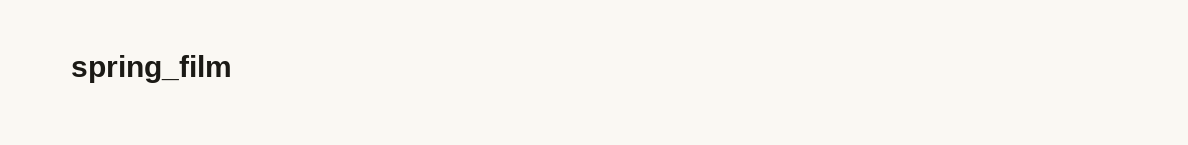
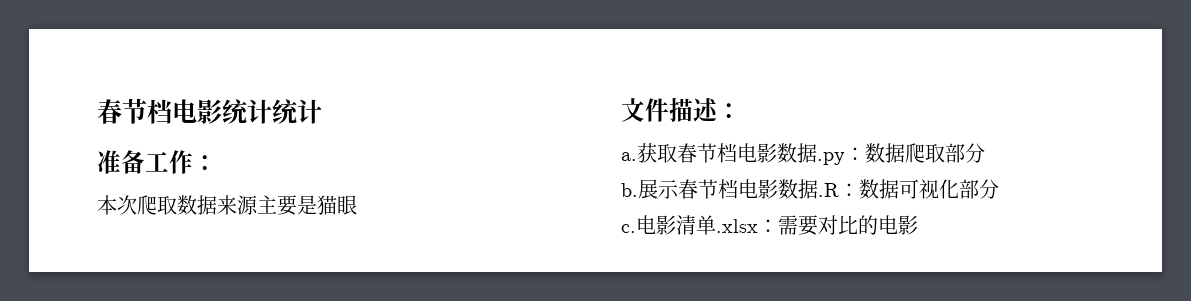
[71,55,232,83] spring_film -> [97,98,322,124] [97,150,217,174] [97,195,357,216] [621,98,741,122] [621,143,985,165] [621,179,999,199] [621,215,918,236] 春节档电影统计统计 // 准备工作： // 本次爬取数据来源主要是猫眼 // 文件描述： // a.获取春节档电影数据.py：数据爬取部分 // b.展示春节档电影数据.R：数据可视化部分 // c.电影清单.xlsx：需要对比的电影

